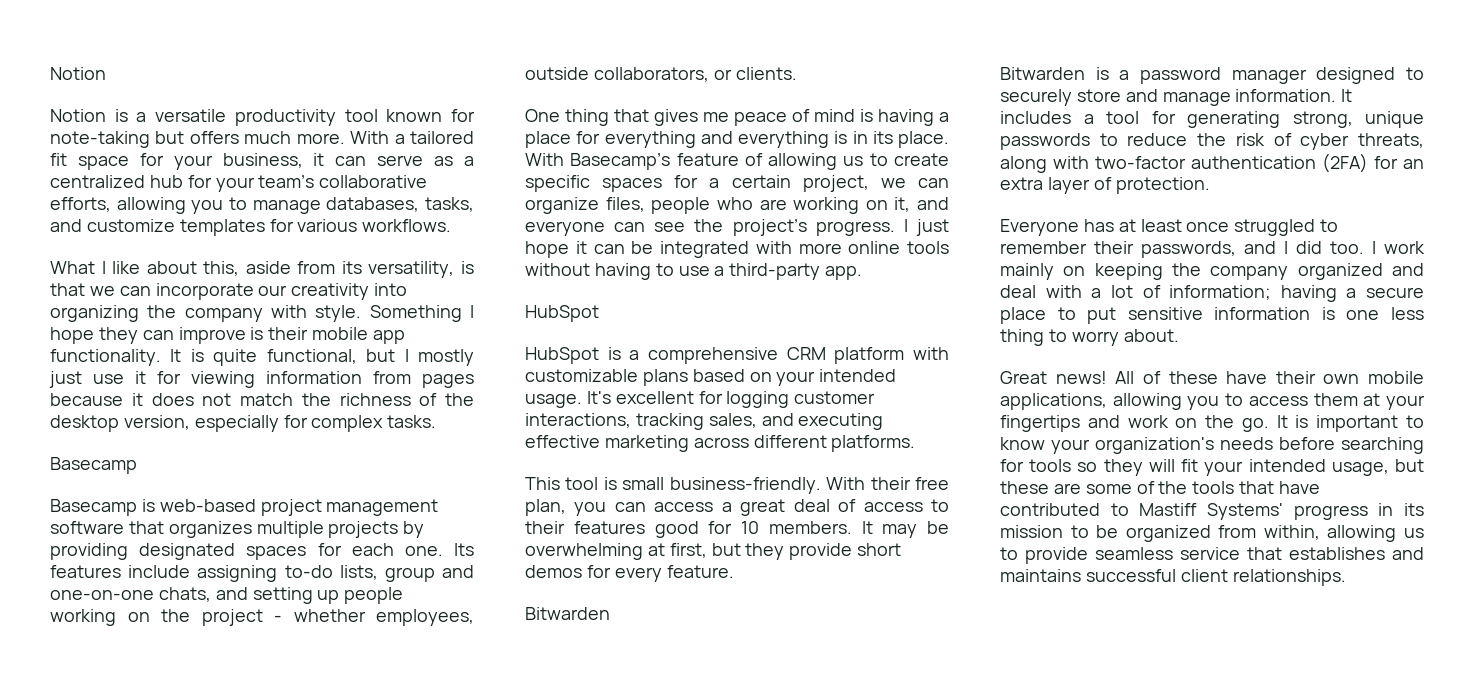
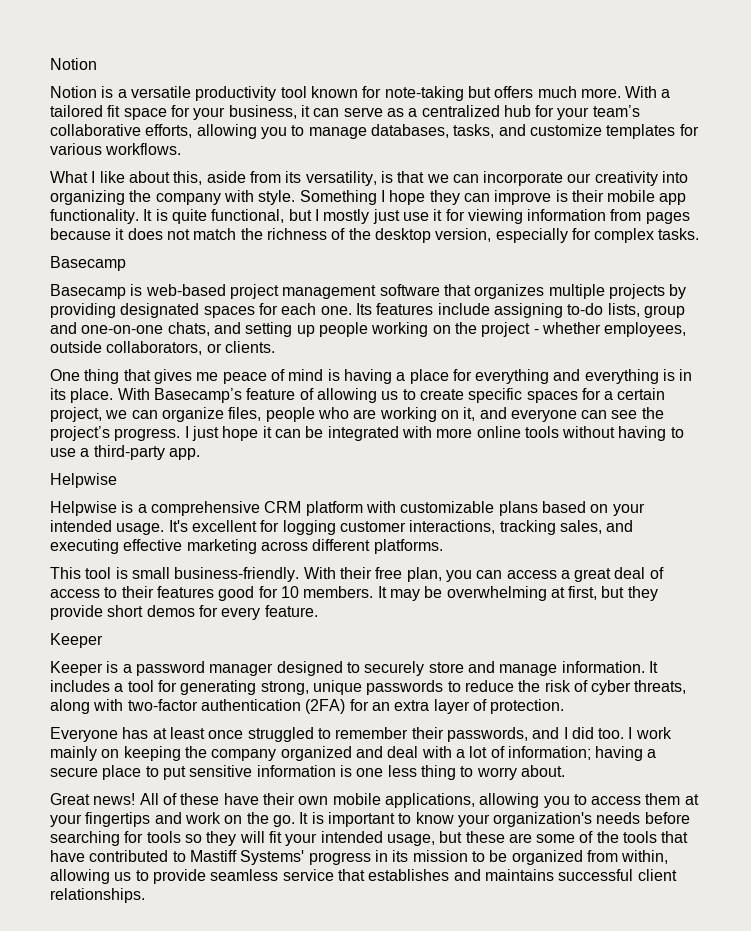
[525,305,599,322] [525,347,599,364] HubSpot // HubSpot -> [50,473,117,488] [50,501,117,516] Helpwise // Helpwise
[525,607,610,620] [1000,67,1085,80] Bitwarden // Bitwarden -> [50,633,103,648] [50,661,103,676] Keeper // Keeper

